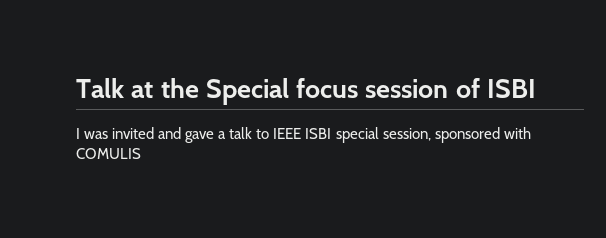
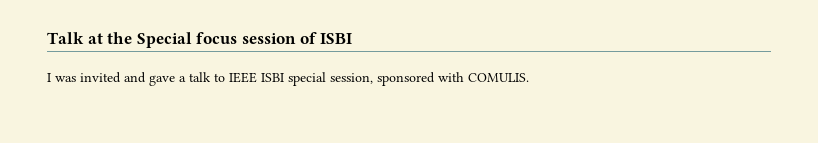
[76,148,141,159] COMULIS -> [468,73,529,82] COMULIS.

